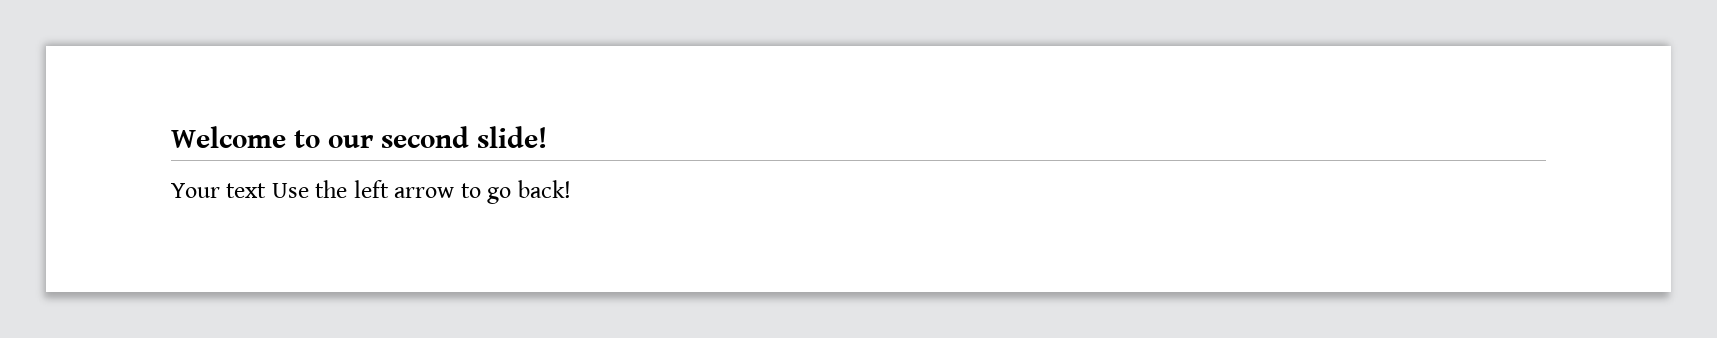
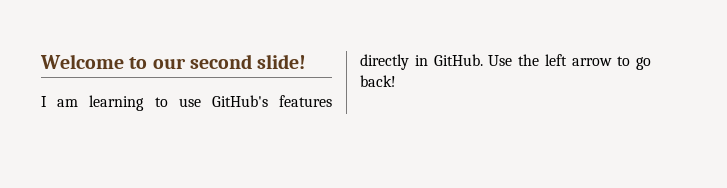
[171,183,267,198] Your text -> [41,95,332,111] [360,54,483,70] I am learning to use GitHub's features directly in GitHub.

